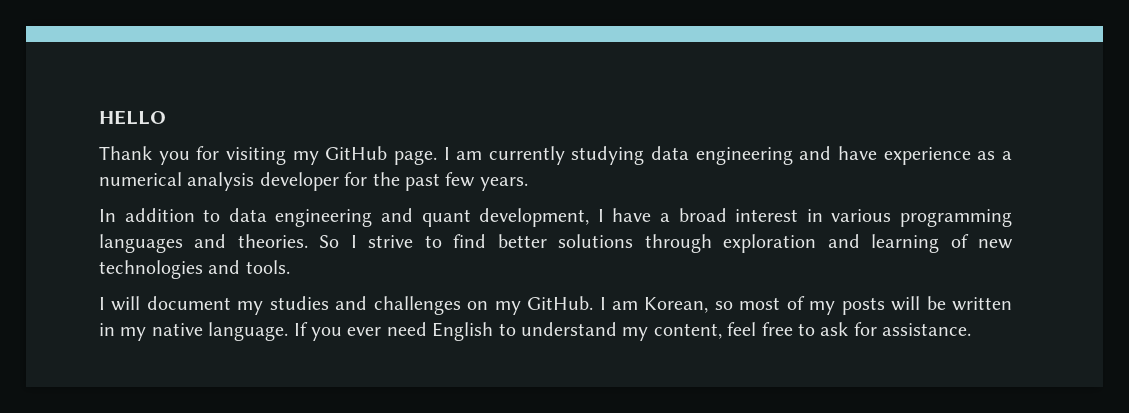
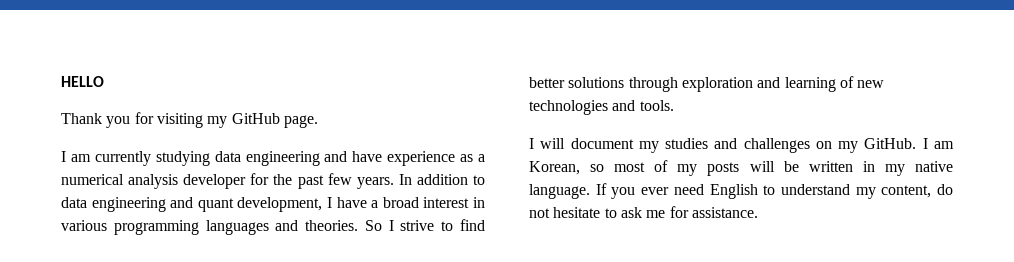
(437, 157) none -> (318, 121) //
(528, 184) // -> (394, 183) none
[727,322,793,336] feel free -> [937,184,953,195] [529,207,601,218] do not hesitate
(849, 329) none -> [646,210,666,218] me

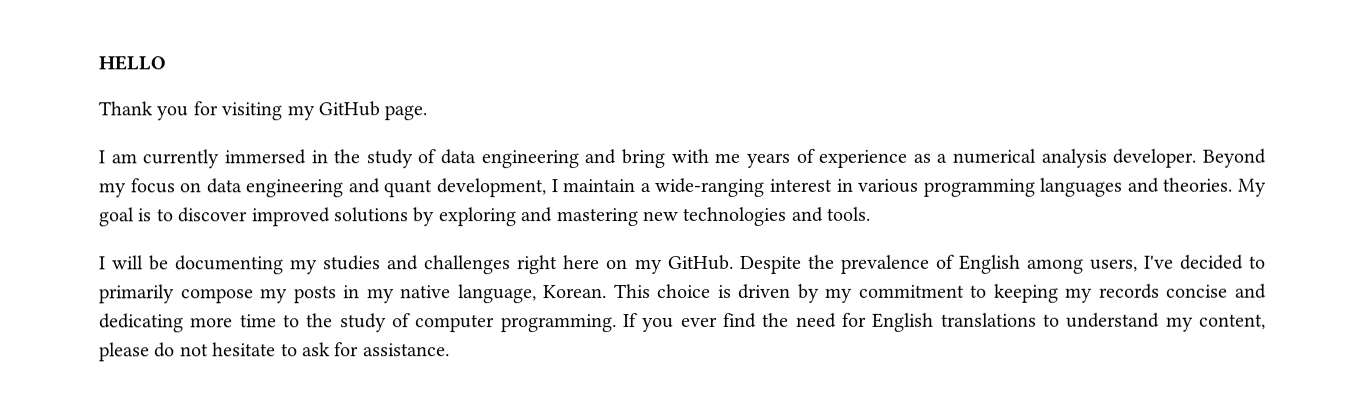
[155,151,383,166] studying data engineering and have -> [223,148,815,169] immersed in the study of data engineering and bring with me years of
[183,173,486,189] developer for the past few years. In addition to -> [1112,148,1266,168] [98,178,202,198] developer. Beyond my focus on
[336,197,419,208] have a broad -> [562,177,765,198] maintain a wide-ranging
[364,219,485,231] [529,76,854,92] So I strive to find better solutions through exploration and learning of -> [1236,178,1266,197] [99,207,639,227] My goal is to discover improved solutions by exploring and mastering
[570,138,634,149] document -> [149,255,285,275] be documenting
(810, 145) none -> [517,255,601,275] right here
[922,138,954,149] [529,160,954,176] [529,183,758,199] I am Korean, so most of my posts will be written in my native language. If you ever need English -> [739,254,1266,274] [99,283,1267,304] [99,312,1037,333] Despite the prevalence of English among users, I've decided to primarily compose my posts in my native language, Korean. This choice is driven by my commitment to keeping my records concise and dedicating more time to the study of computer programming. If you ever find the need for English translations
(932, 191) none -> [99,342,150,362] please
[646,210,666,218] me -> (331, 349) none

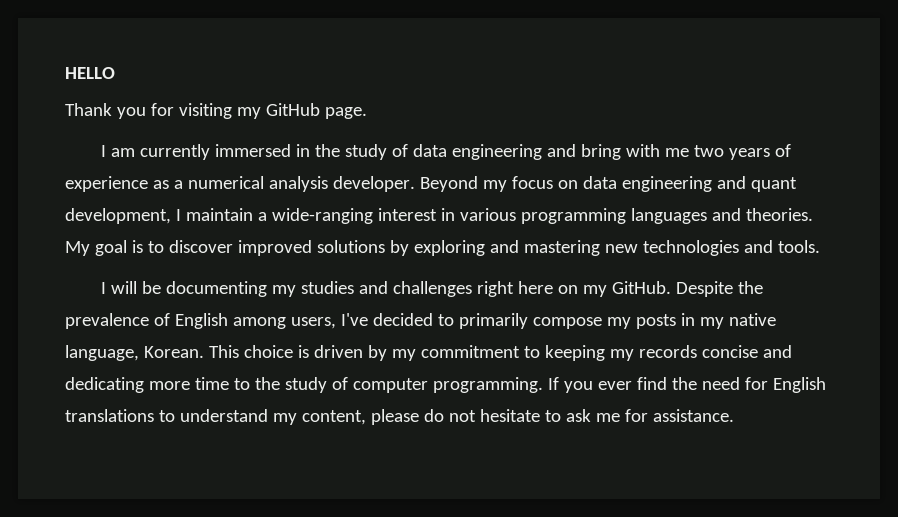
(741, 157) none -> [693,145,724,157] two
(331, 349) none -> [595,413,620,422] me

